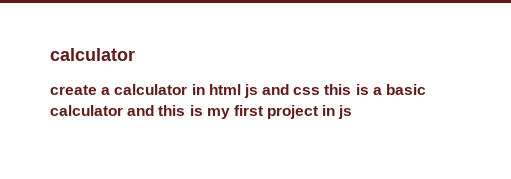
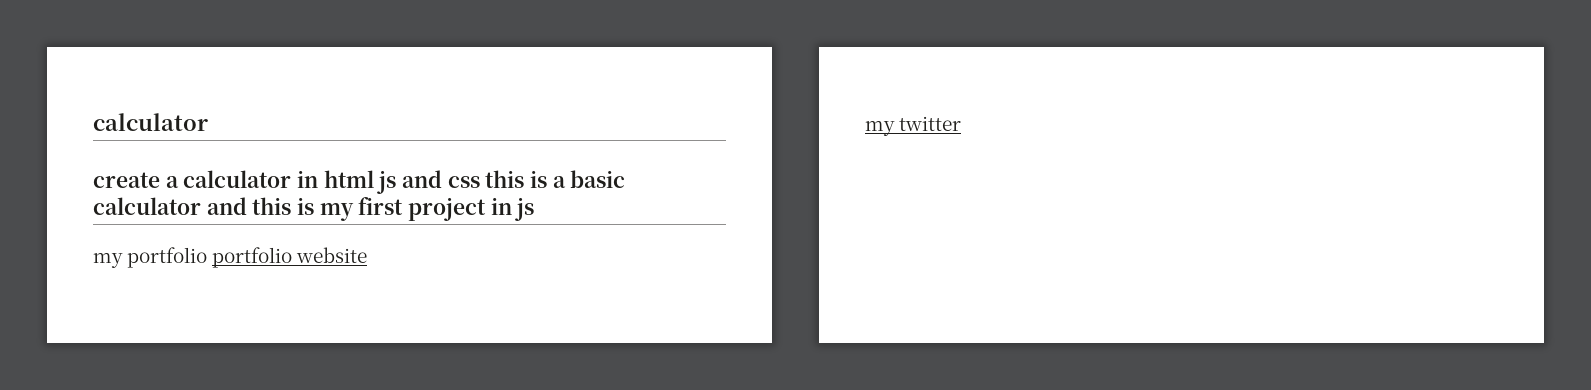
(353, 112) none -> [93,247,368,268] [865,116,962,136] // my portfolio portfolio website // my twitter

